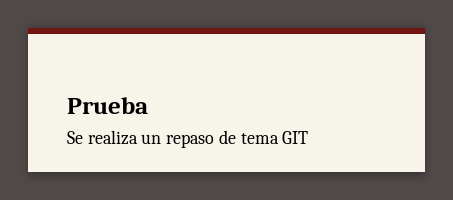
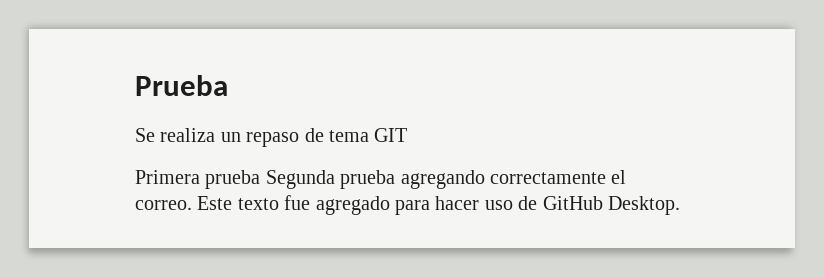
(309, 137) none -> [135,170,627,189] [135,195,680,215] // Primera prueba Segunda prueba agregando correctamente el correo. Este texto fue agregado para hacer uso de GitHub Desktop.

